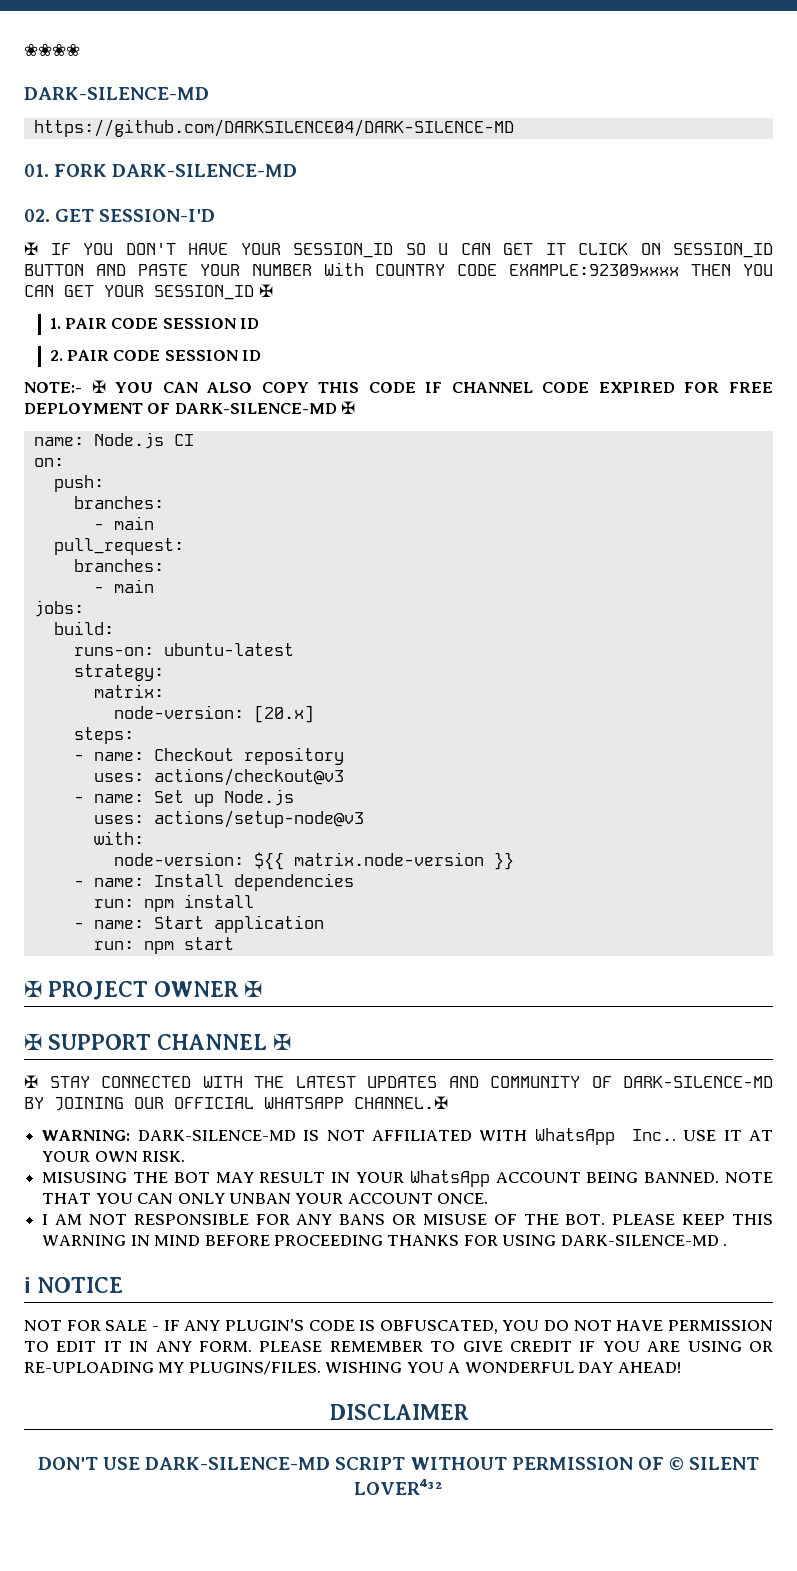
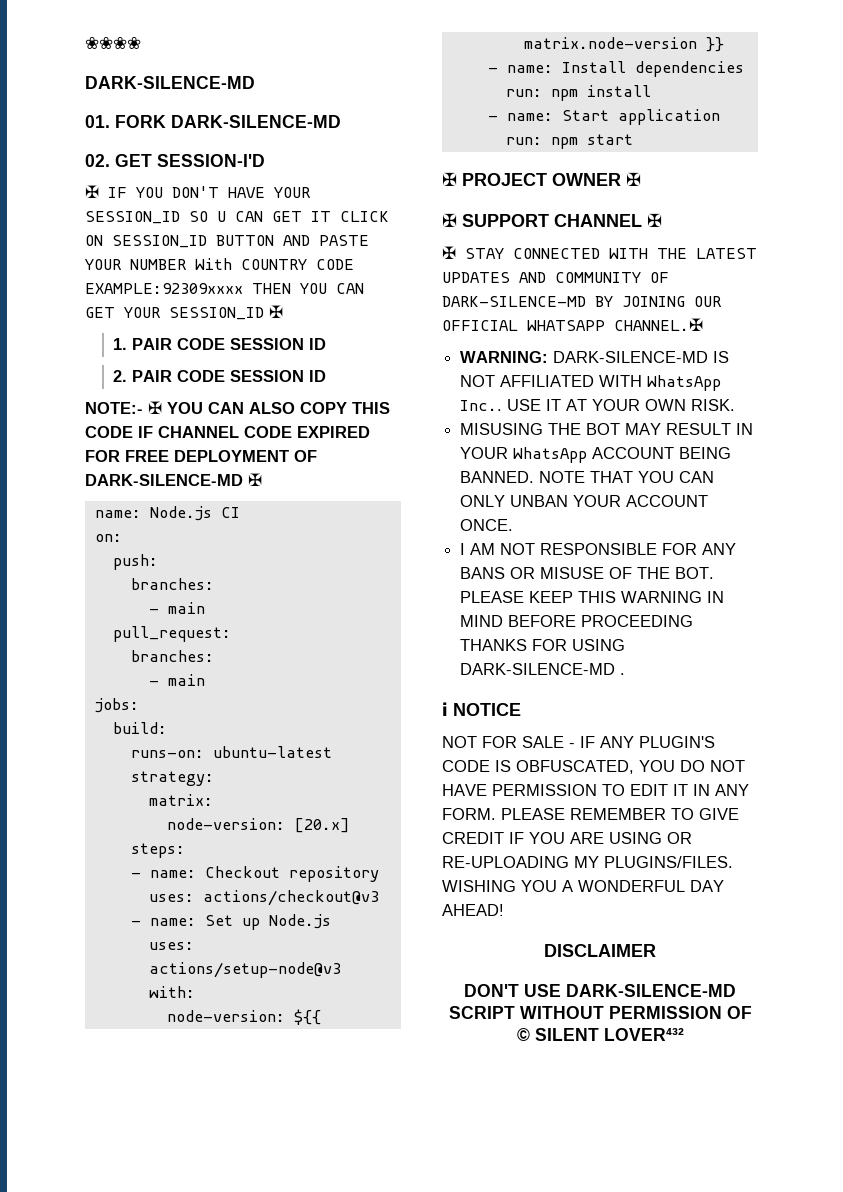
[33,119,514,137] // https://github.com/DARKSILENCE04/DARK-SILENCE-MD -> (255, 82) none

